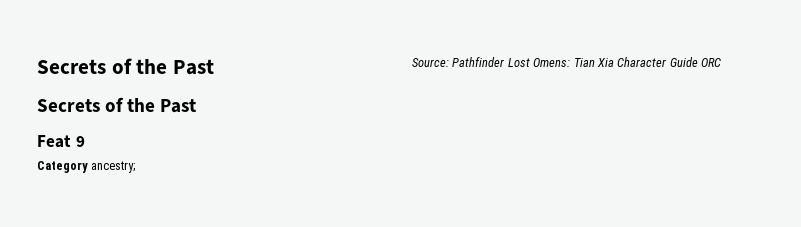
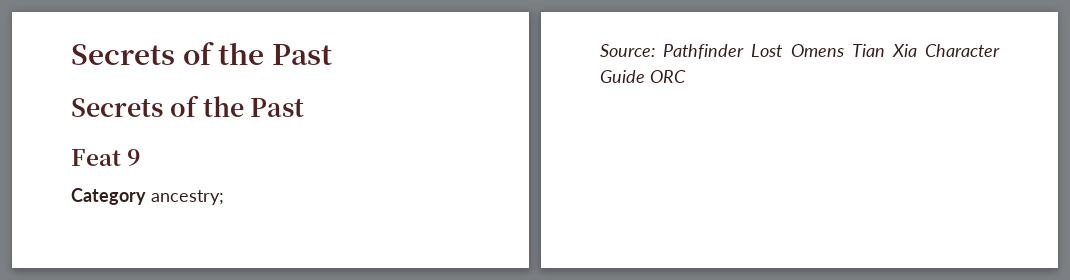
[533,58,571,67] Omens: -> [790,44,844,57] Omens

